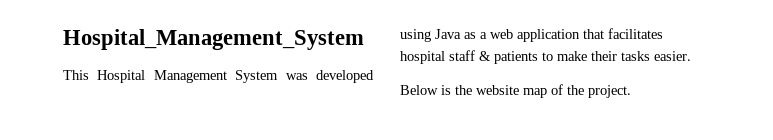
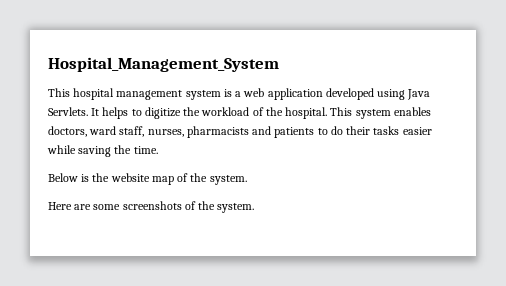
[97,70,374,83] [400,28,663,42] [400,50,491,64] Hospital Management System was developed using Java as a web application that facilitates hospital staff & -> [73,88,431,100] [48,107,431,119] [48,126,272,138] hospital management system is a web application developed using Java Servlets. It helps to digitize the workload of the hospital. This system enables doctors, ward staff, nurses, pharmacists and
[557,51,587,61] make -> [330,126,343,135] do
[654,51,691,61] easier. -> [402,127,432,135] [47,145,158,157] easier while saving the time.
[588,85,631,98] project. -> [209,175,247,185] [48,201,255,213] system. // Here are some screenshots of the system.

